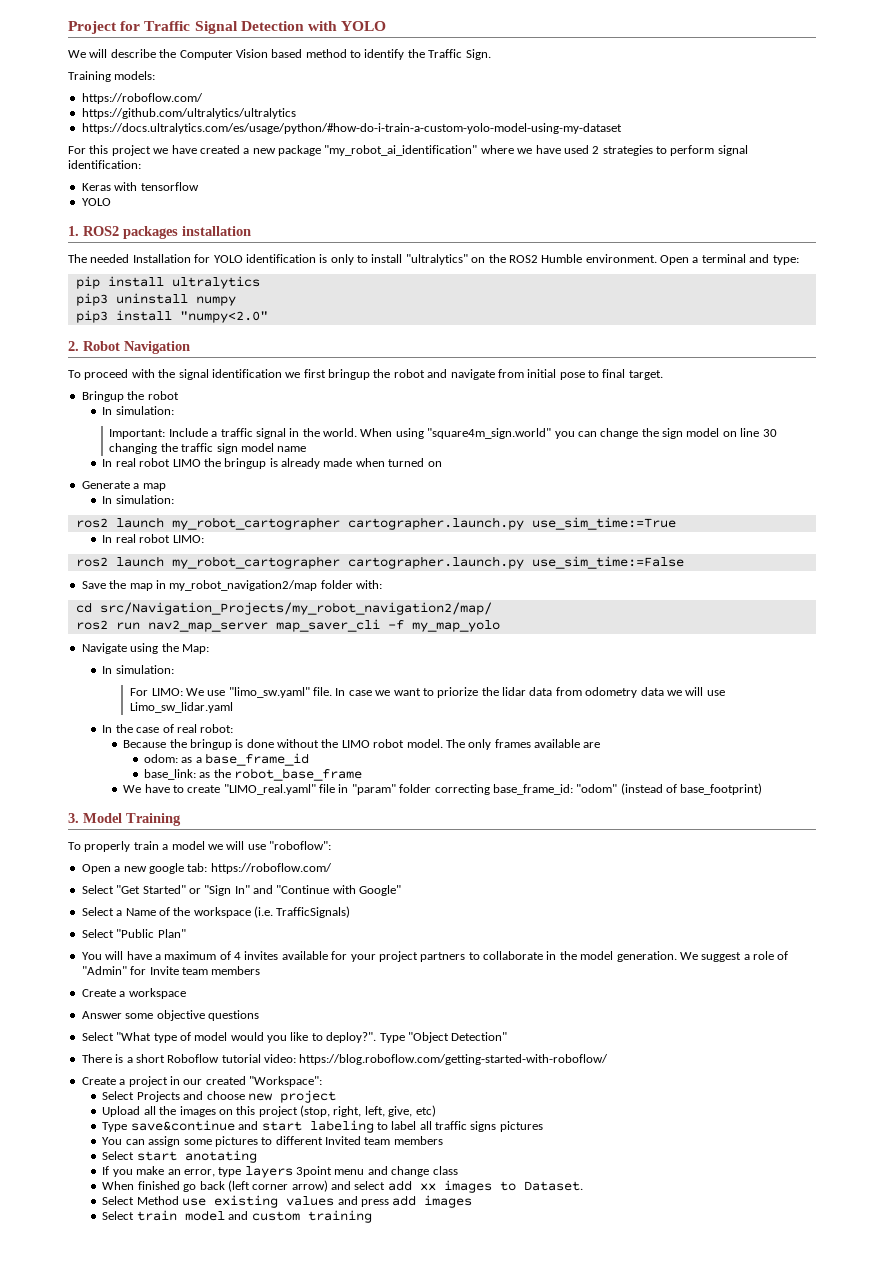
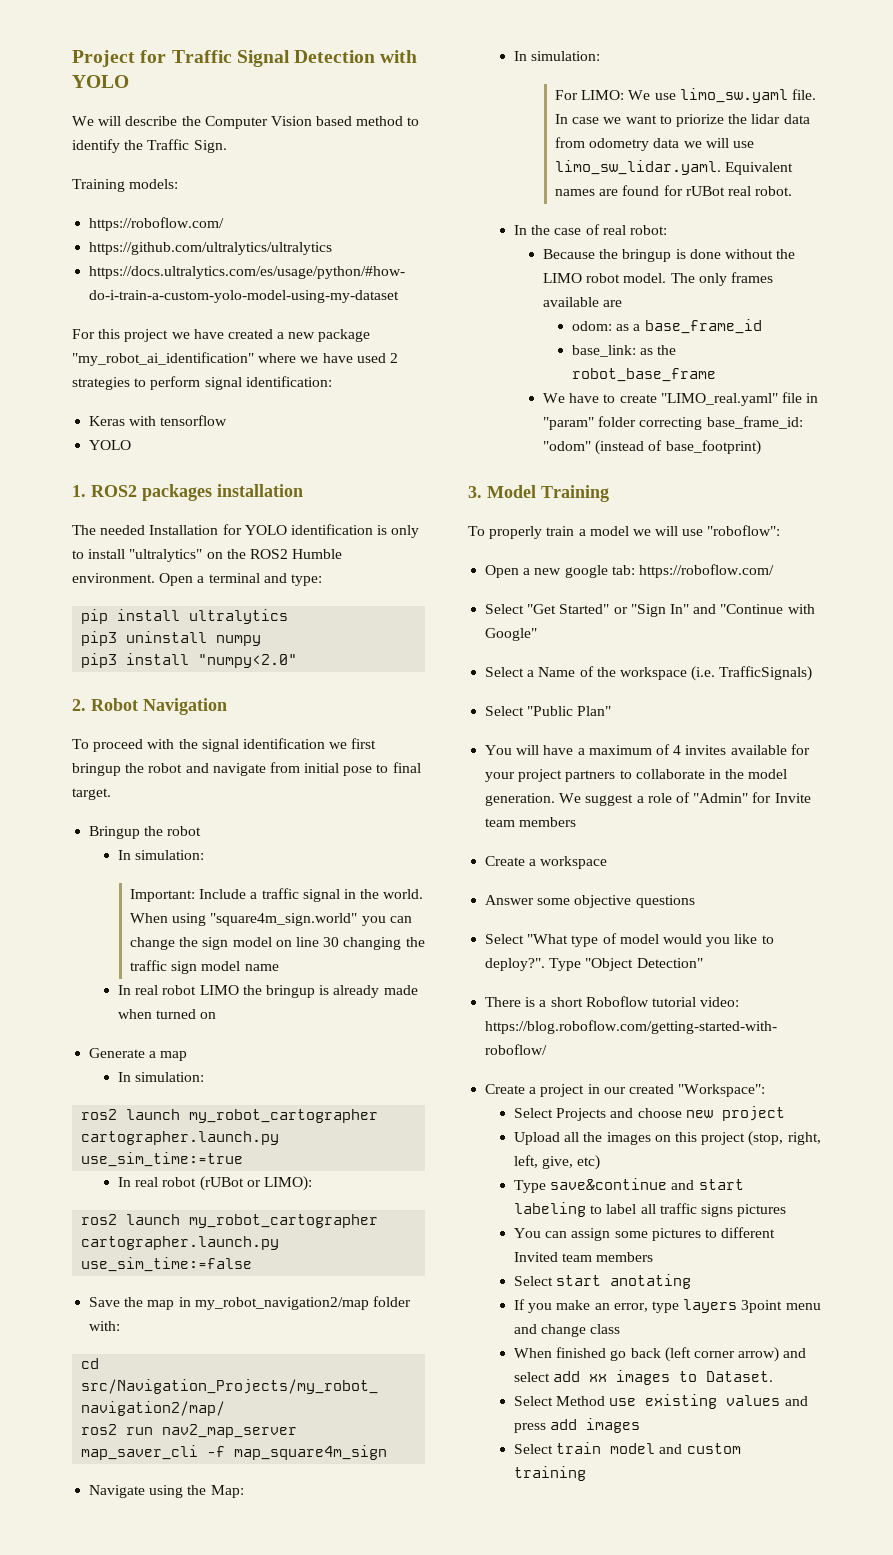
[531,517,676,530] [102,534,204,543] [75,556,684,569] use_sim_time:=True // In real robot LIMO: // ros2 launch my_robot_cartographer cartographer.launch.py use_sim_time:=False -> [81,1152,244,1167] [118,1176,312,1191] [81,1214,379,1228] [81,1236,280,1250] [81,1257,253,1272] use_sim_time:=true // In real robot (rUBot or LIMO): // ros2 launch my_robot_cartographer cartographer.launch.py use_sim_time:=false
[411,620,500,632] my_map_yolo -> [234,1445,388,1460] map_square4m_sign
[228,687,310,698] "limo_sw.yaml" -> [679,88,788,103] limo_sw.yaml
[130,702,234,713] Limo_sw_lidar.yaml -> [555,160,794,175] [555,185,793,196] limo_sw_lidar.yaml. Equivalent names are found for rUBot real robot.

